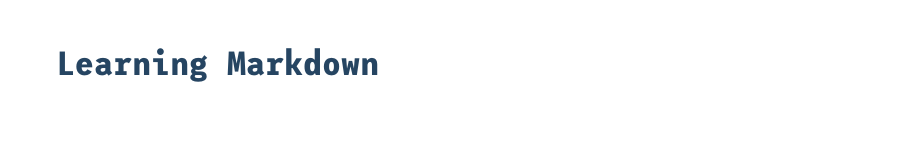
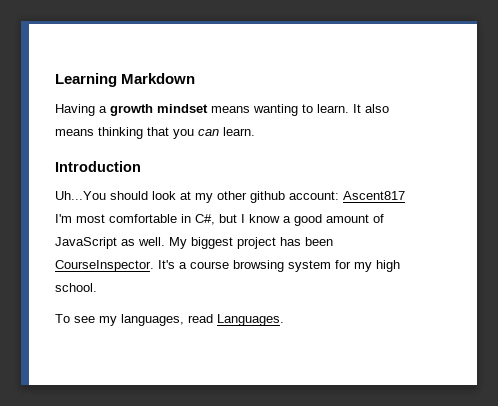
(379, 62) none -> [55,104,389,116] [55,127,255,139] [55,161,141,172] [55,191,405,203] [55,214,384,226] [55,237,333,249] [55,260,400,272] [55,283,97,292] [55,314,284,326] // Having a growth mindset means wanting to learn. It also means thinking that you can learn. // Introduction // Uh...You should look at my other github account: Ascent817 I'm most comfortable in C#, but I know a good amount of JavaScript as well. My biggest project has been CourseInspector. It's a course browsing system for my high school. // To see my languages, read Languages.

